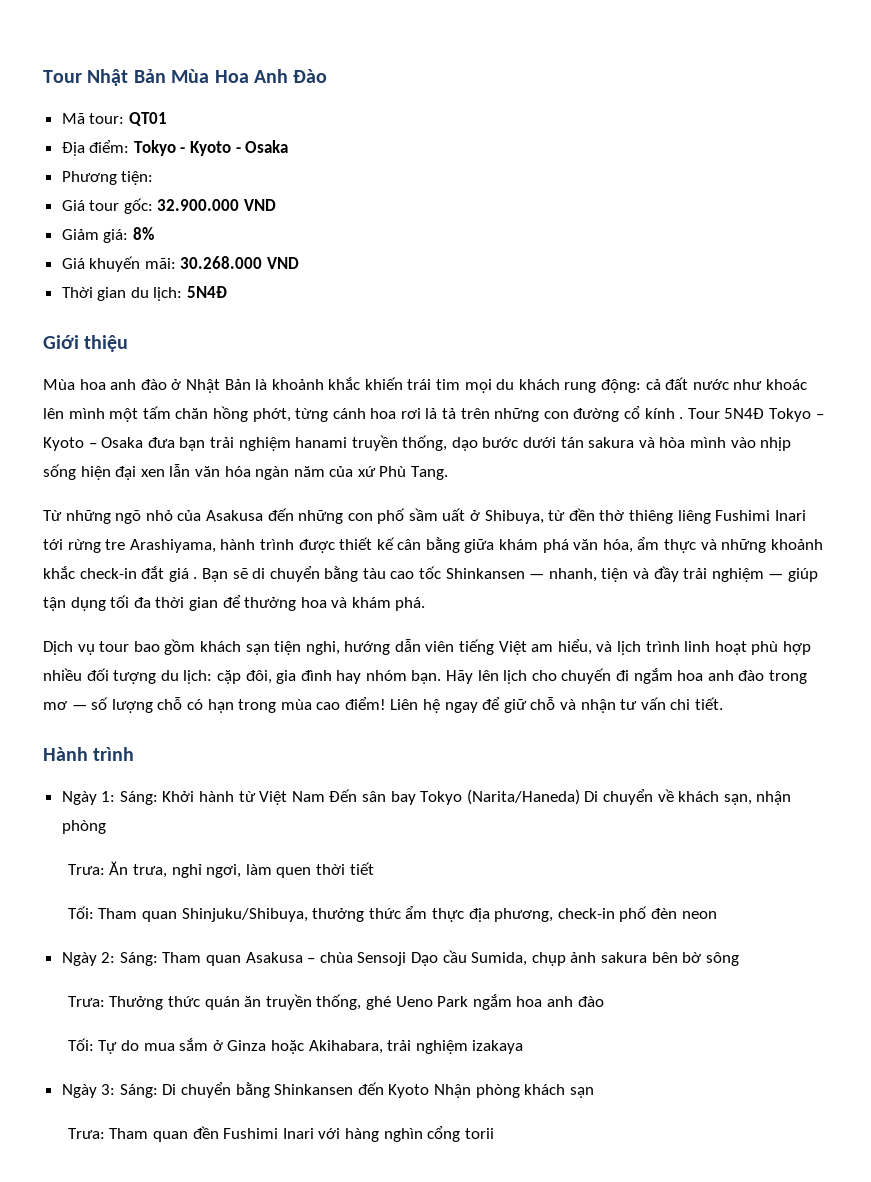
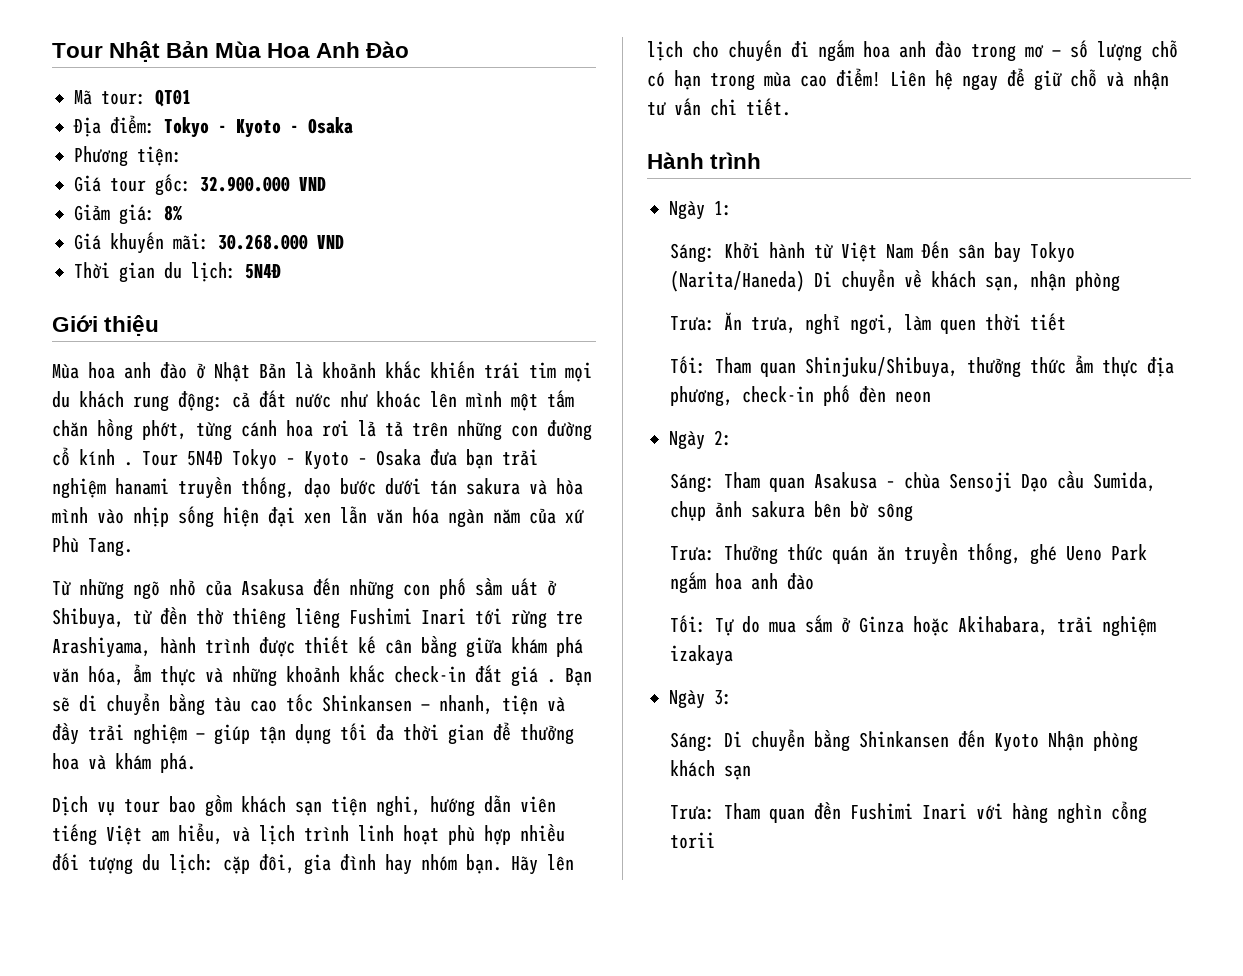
(116, 796) none -> (732, 208) //
(116, 957) none -> (732, 438) //
(116, 1089) none -> (732, 697) //

